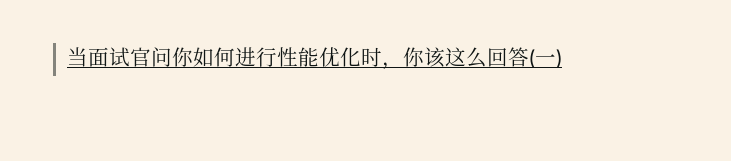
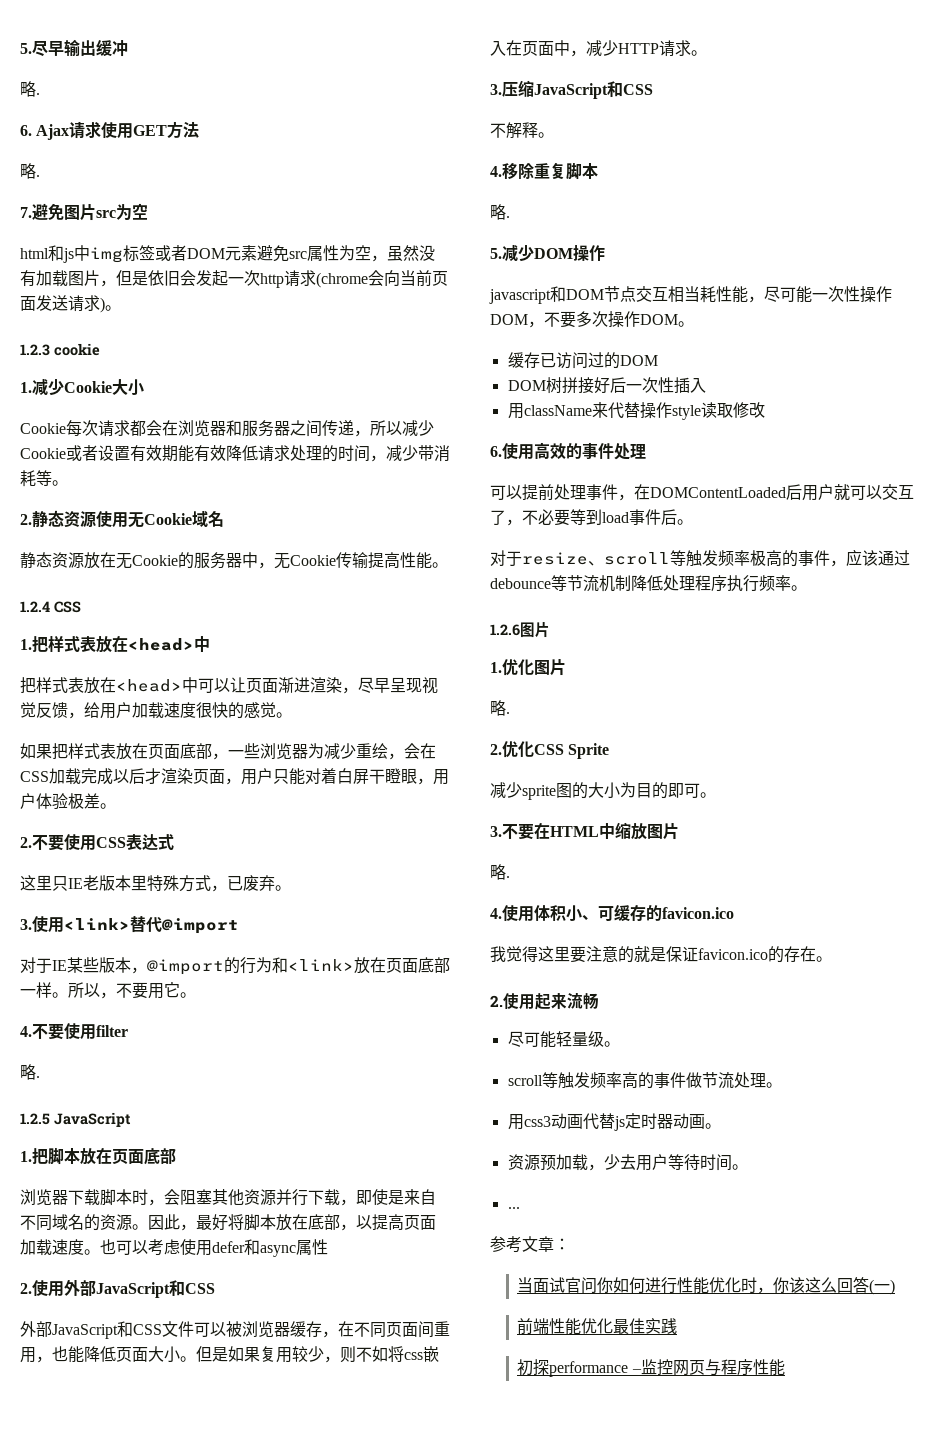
(67, 57) none -> [20,39,128,57] [20,81,40,97] [20,121,200,140] [20,163,40,179] [20,203,148,221] [20,245,435,263] [20,270,448,288] [20,295,121,313] [20,343,100,356] [20,379,144,396] [20,420,434,437] [20,445,450,462] [20,470,68,487] [20,510,224,528] [20,552,448,569] [20,601,81,613] [20,635,210,653] [20,677,438,694] [20,702,292,719] [20,743,436,760] [20,768,449,785] [20,793,116,809] [20,834,174,851] [20,875,291,892] [20,916,239,934] [20,957,450,975] [20,982,196,999] [20,1023,128,1040] [20,1064,40,1080] [20,1112,131,1127] [20,1147,176,1165] [20,1189,436,1206] [20,1214,436,1231] [20,1239,328,1257] [20,1279,215,1298] [20,1321,450,1339] [20,1346,439,1363] [490,40,707,57] [490,80,653,99] [490,122,554,139] [490,162,598,180] [490,204,510,220] [490,245,605,262] [489,286,892,304] [490,311,694,328] [507,352,658,369] [507,377,706,394] [507,402,765,420] [490,442,646,460] [490,484,914,501] [490,509,693,526] [490,549,910,567] [490,575,807,592] [490,622,550,638] [490,659,566,676] [490,700,510,716] [490,741,610,759] [490,782,716,800] [490,822,679,840] [490,864,510,880] [490,904,734,922] [490,946,832,963] [490,993,599,1010] [507,1031,620,1048] [507,1072,782,1089] [507,1113,721,1131] [507,1154,748,1171] [507,1207,520,1209] [490,1236,570,1253] 5.尽早输出缓冲 // 略. // 6. Ajax请求使用GET方法 // 略. // 7.避免图片src为空 // html和js中img标签或者DOM元素避免src属性为空，虽然没有加载图片，但是依旧会发起一次http请求(chrome会向当前页面发送请求)。 // 1.2.3 cookie // 1.减少Cookie大小 // Cookie每次请求都会在浏览器和服务器之间传递，所以减少Cookie或者设置有效期能有效降低请求处理的时间，减少带消耗等。 // 2.静态资源使用无Cookie域名 // 静态资源放在无Cookie的服务器中，无Cookie传输提高性能。 // 1.2.4 CSS // 1.把样式表放在<head>中 // 把样式表放在<head>中可以让页面渐进渲染，尽早呈现视觉反馈，给用户加载速度很快的感觉。 // 如果把样式表放在页面底部，一些浏览器为减少重绘，会在CSS加载完成以后才渲染页面，用户只能对着白屏干瞪眼，用户体验极差。 // 2.不要使用CSS表达式 // 这里只IE老版本里特殊方式，已废弃。 // 3.使用<link>替代@import // 对于IE某些版本，@import的行为和<link>放在页面底部一样。所以，不要用它。 // 4.不要使用filter // 略. // 1.2.5 JavaScript // 1.把脚本放在页面底部 // 浏览器下载脚本时，会阻塞其他资源并行下载，即使是来自不同域名的资源。因此，最好将脚本放在底部，以提高页面加载速度。也可以考虑使用defer和async属性 // 2.使用外部JavaScript和CSS // 外部JavaScript和CSS文件可以被浏览器缓存，在不同页面间重用，也能降低页面大小。但是如果复用较少，则不如将css嵌入在页面中，减少HTTP请求。 // 3.压缩JavaScript和CSS // 不解释。 // 4.移除重复脚本 // 略. // 5.减少DOM操作 // javascript和DOM节点交互相当耗性能，尽可能一次性操作DOM，不要多次操作DOM。 // 缓存已访问过的DOM // DOM树拼接好后一次性插入 // 用className来代替操作style读取修改 // 6.使用高效的事件处理 // 可以提前处理事件，在DOMContentLoaded后用户就可以交互了，不必要等到load事件后。 // 对于resize、scroll等触发频率极高的事件，应该通过debounce等节流机制降低处理程序执行频率。 // 1.2.6图片 // 1.优化图片 // 略. // 2.优化CSS Sprite // 减少sprite图的大小为目的即可。 // 3.不要在HTML中缩放图片 // 略. // 4.使用体积小、可缓存的favicon.ico // 我觉得这里要注意的就是保证favicon.ico的存在。 // 2.使用起来流畅 // 尽可能轻量级。 // scroll等触发频率高的事件做节流处理。 // 用css3动画代替js定时器动画。 // 资源预加载，少去用户等待时间。 // ... // 参考文章： //
(563, 58) none -> [517,1318,678,1335] [517,1359,785,1377] // 前端性能优化最佳实践 // 初探performance –监控网页与程序性能

